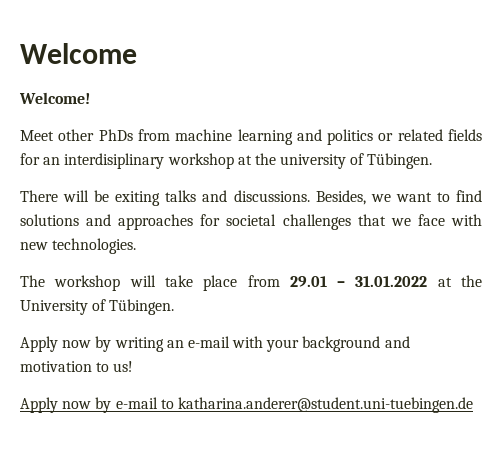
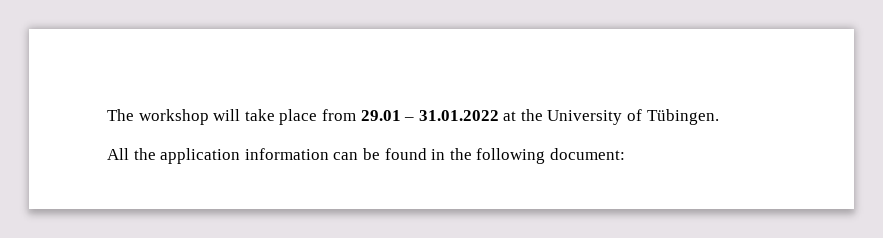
[20,43,137,64] [19,92,90,104] [20,129,483,145] [20,153,433,169] [20,190,482,206] [20,214,482,230] [20,238,137,254] Welcome // Welcome! // Meet other PhDs from machine learning and politics or related fields for an interdisiplinary workshop at the university of Tübingen. // There will be exiting talks and discussions. Besides, we want to find solutions and approaches for societal challenges that we face with new technologies. // -> (107, 115) none
[20,336,410,352] [20,361,134,372] [20,397,473,413] Apply now by writing an e-mail with your background and motivation to us! // Apply now by e-mail to katharina.anderer@student.uni-tuebingen.de -> [107,148,625,164] All the application information can be found in the following document:

